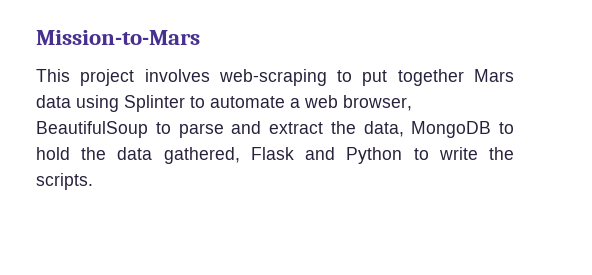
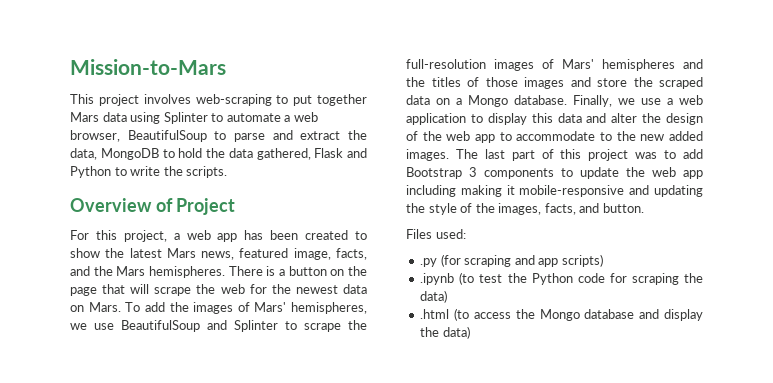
(93, 181) none -> [70,198,236,215] [70,230,367,242] [70,248,367,260] [70,266,367,278] [70,284,367,296] [70,302,367,314] [70,320,367,332] [406,59,703,71] [406,77,703,89] [406,95,703,107] [406,113,703,125] [406,131,703,143] [406,149,703,161] [406,167,703,179] [406,185,703,197] [406,203,644,215] [406,229,466,239] [420,254,603,267] [420,272,703,285] [420,290,448,303] [420,308,703,321] [420,326,470,339] // Overview of Project // For this project, a web app has been created to show the latest Mars news, featured image, facts, and the Mars hemispheres. There is a button on the page that will scrape the web for the newest data on Mars. To add the images of Mars' hemispheres, we use BeautifulSoup and Splinter to scrape the full-resolution images of Mars' hemispheres and the titles of those images and store the scraped data on a Mongo database. Finally, we use a web application to display this data and alter the design of the web app to accommodate to the new added images. The last part of this project was to add Bootstrap 3 components to update the web app including making it mobile-responsive and updating the style of the images, facts, and button. // Files used: // .py (for scraping and app scripts) // .ipynb (to test the Python code for scraping the data) // .html (to access the Mongo database and display the data)

